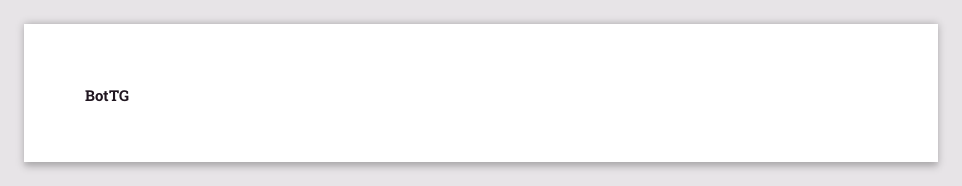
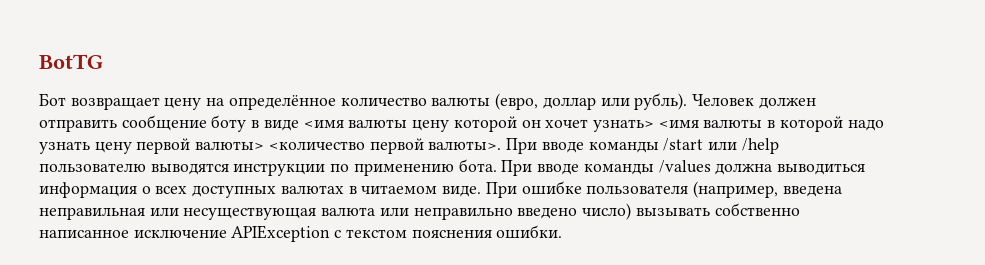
(129, 96) none -> [39,93,816,110] [39,115,884,132] [39,138,779,154] [39,159,865,176] [39,181,842,198] [39,203,800,220] [39,225,563,242] // Бот возвращает цену на определённое количество валюты (евро, доллар или рубль). Человек должен отправить сообщение боту в виде <имя валюты цену которой он хочет узнать> <имя валюты в которой надо узнать цену первой валюты> <количество первой валюты>. При вводе команды /start или /help пользователю выводятся инструкции по применению бота. При вводе команды /values должна выводиться информация о всех доступных валютах в читаемом виде. При ошибке пользователя (например, введена неправильная или несуществующая валюта или неправильно введено число) вызывать собственно написанное исключение APIException с текстом пояснения ошибки.

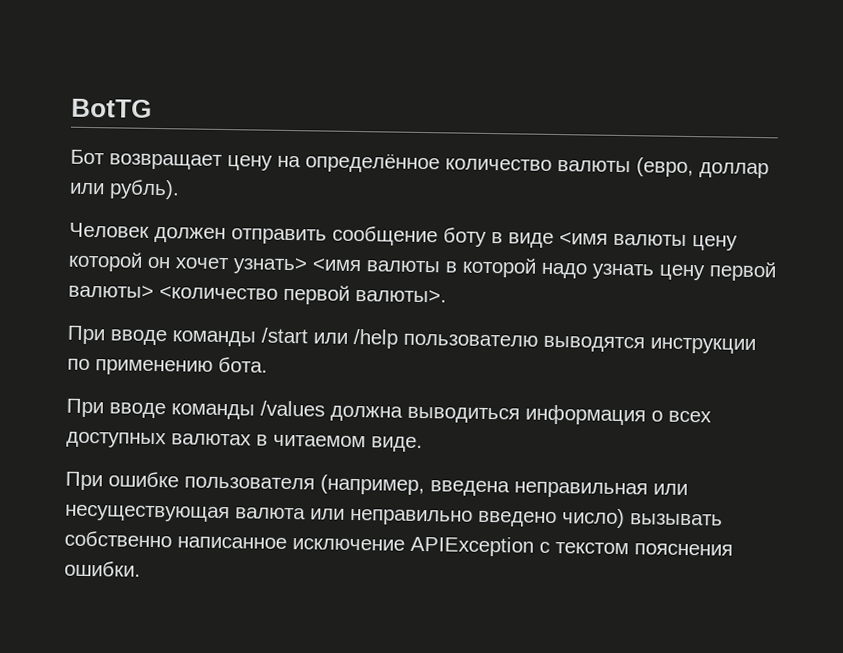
(688, 101) none -> (180, 189) //
(502, 145) none -> (447, 296) //
(497, 165) none -> (268, 364) //
(482, 191) none -> (423, 444) //

